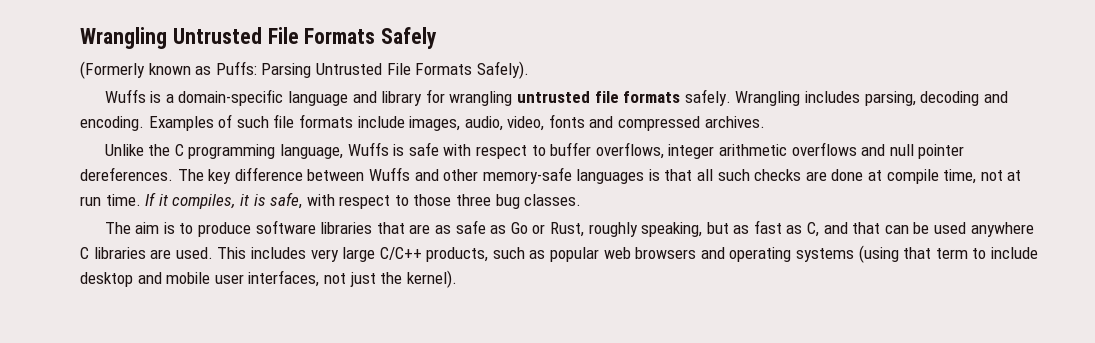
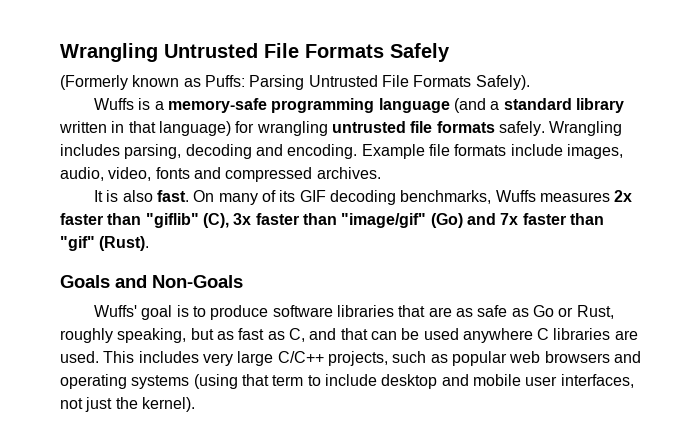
[178,89,423,106] domain-specific language and library -> [168,98,625,113] [59,121,231,136] memory-safe programming language (and a standard library written in that language)
[148,114,269,131] Examples of such -> [361,144,425,159] Example
[104,142,965,159] [80,167,1022,184] [80,192,582,209] [104,222,160,234] Unlike the C programming language, Wuffs is safe with respect to buffer overflows, integer arithmetic overflows and null pointer dereferences. The key difference between Wuffs and other memory-safe languages is that all such checks are done at compile time, not at run time. If it compiles, it is safe, with respect to those three bug classes. // The aim -> [94,190,633,205] [60,213,604,228] [60,236,150,251] [60,275,243,288] [94,305,173,320] It is also fast. On many of its GIF decoding benchmarks, Wuffs measures 2x faster than "giflib" (C), 3x faster than "image/gif" (Go) and 7x faster than "gif" (Rust). // Goals and Non-Goals // Wuffs' goal
[426,247,489,262] products, -> [327,351,388,366] projects,

